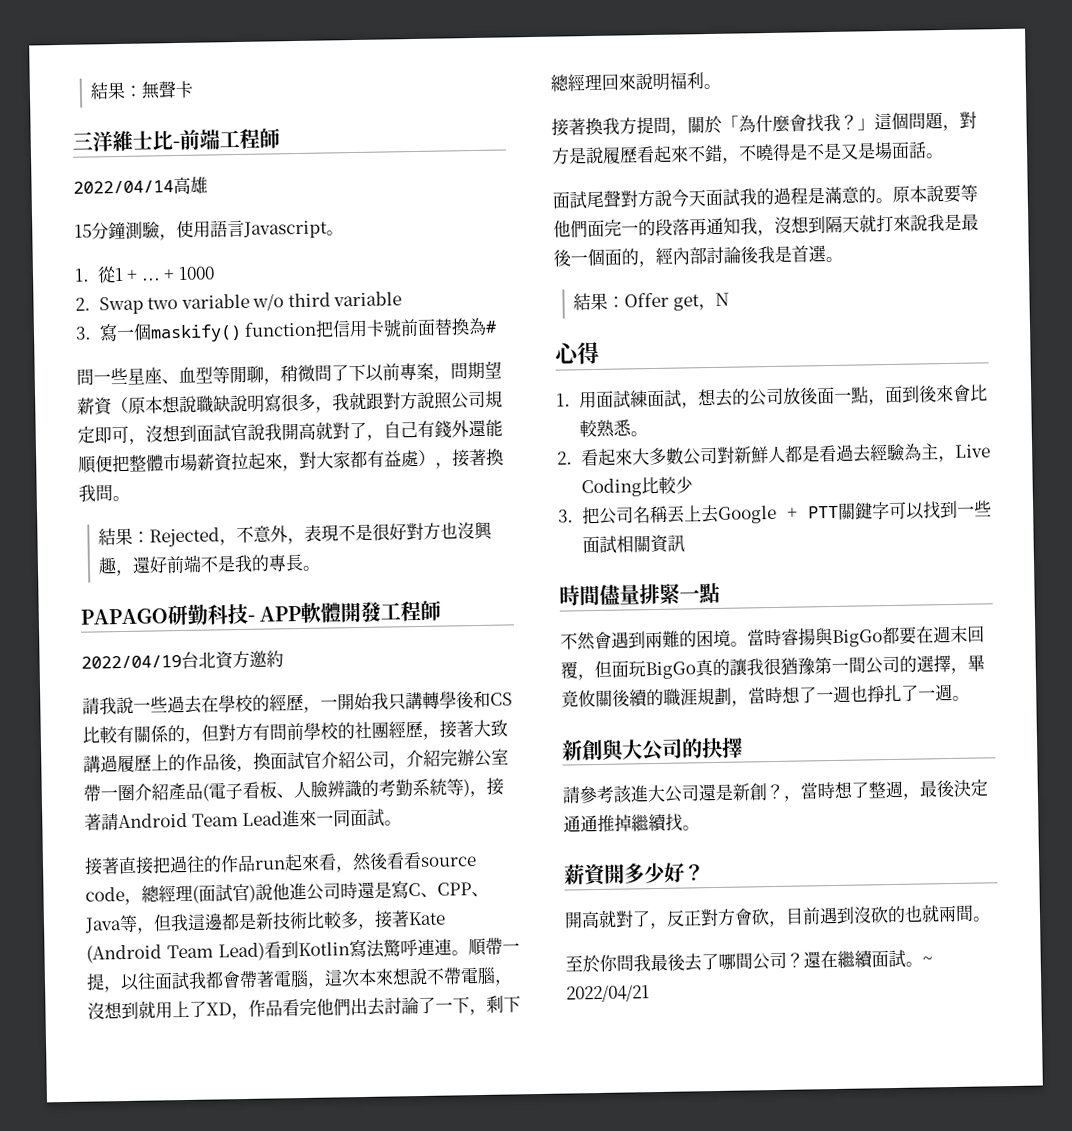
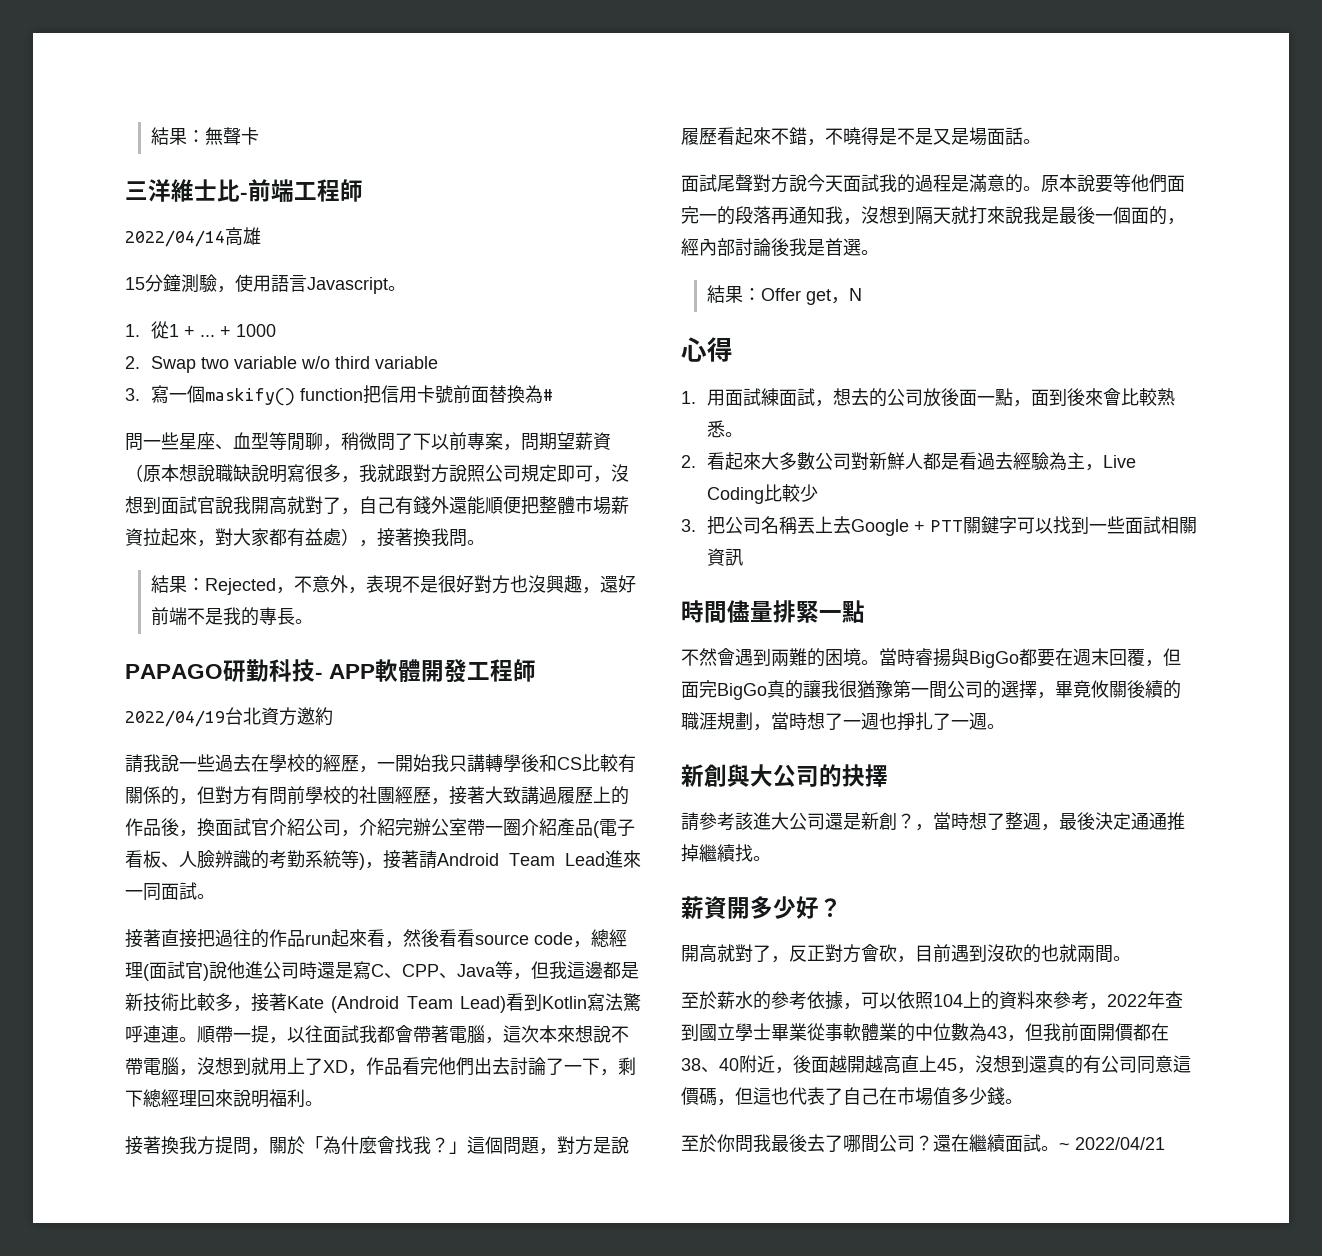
[628,660,646,678] 玩 -> [699,680,717,698] 完
(991, 919) none -> [681,991,1183,1010] [681,1023,1169,1042] [681,1055,1191,1074] [681,1087,1023,1106] // 至於薪水的參考依據，可以依照104上的資料來參考，2022年查到國立學士畢業從事軟體業的中位數為43，但我前面開價都在38、40附近，後面越開越高直上45，沒想到還真的有公司同意這價碼，但這也代表了自己在市場值多少錢。

